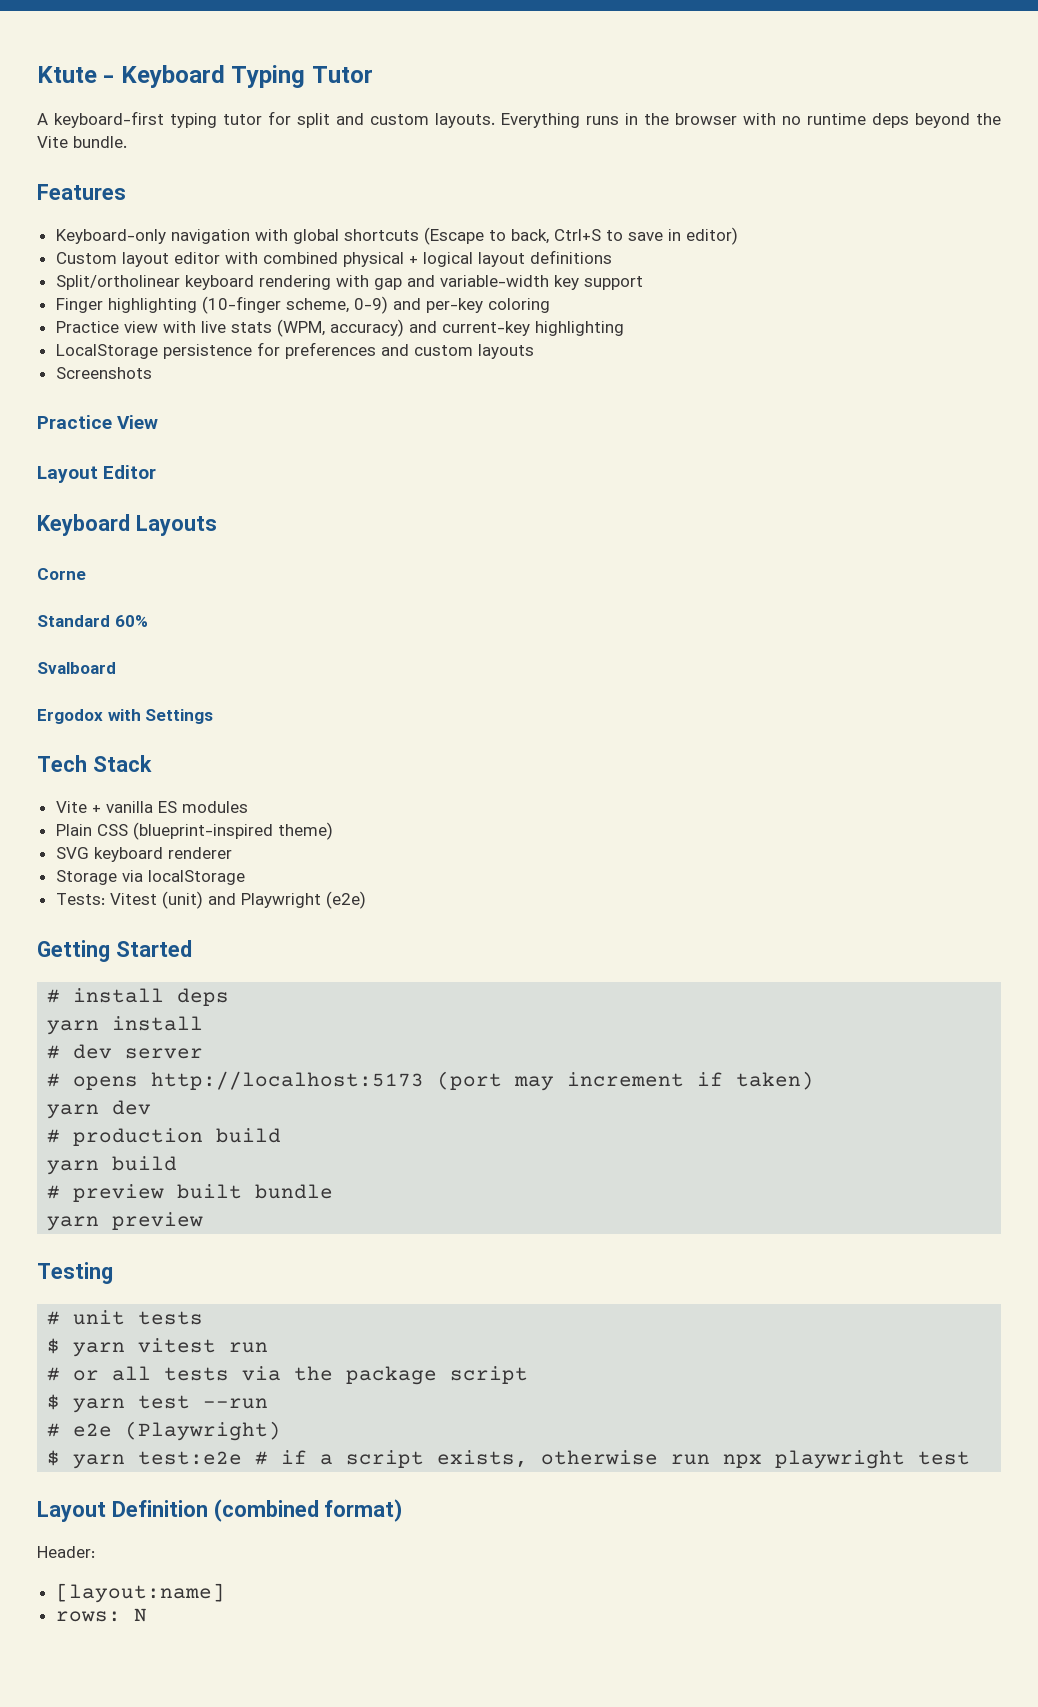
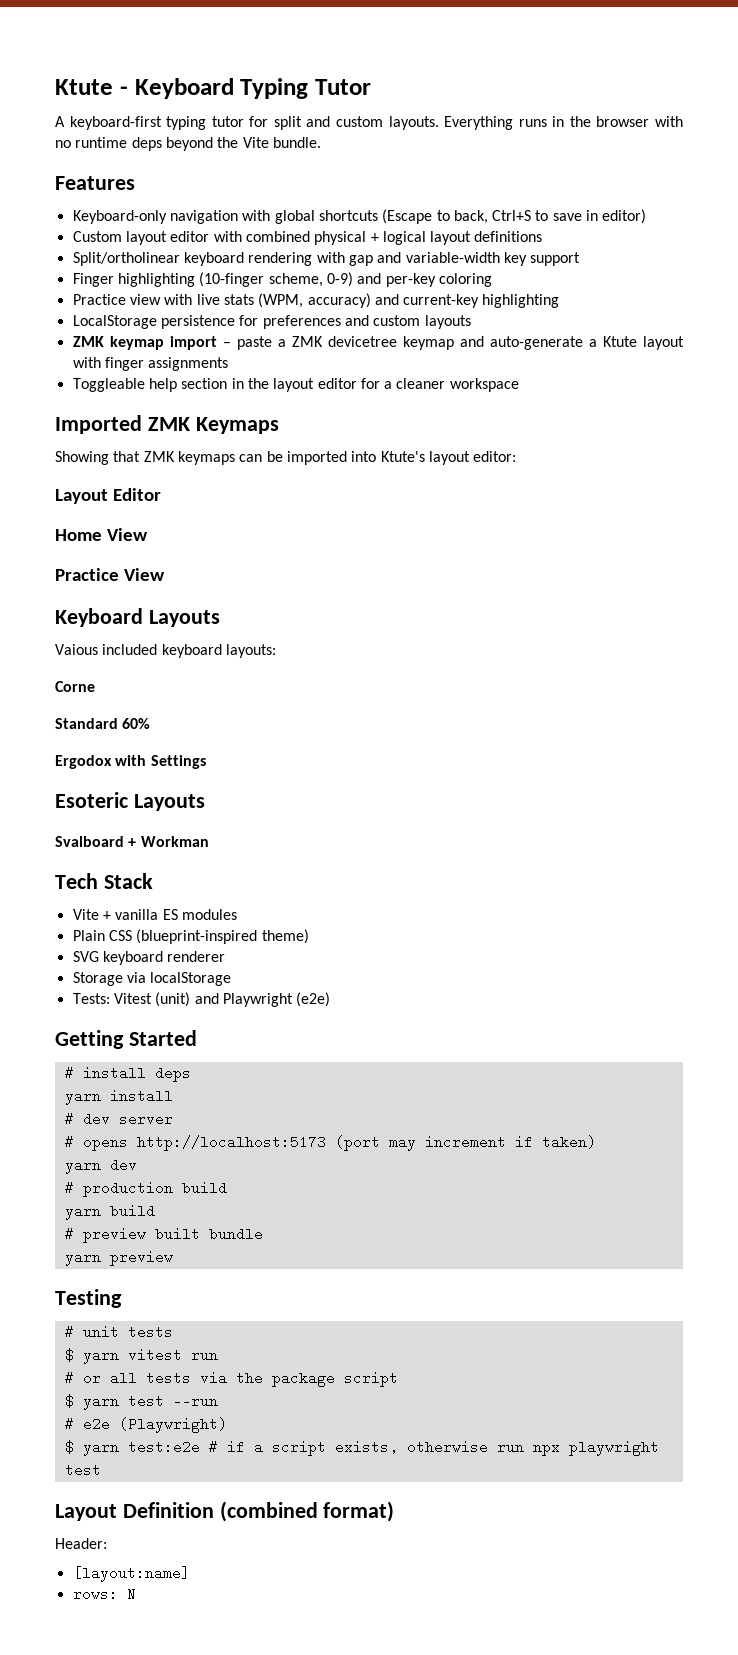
[55,367,152,379] Screenshots -> [72,336,685,350] [72,357,229,371] [72,378,519,392] [55,415,279,434] [55,451,517,465] [55,488,161,504] [55,528,148,541] ZMK keymap import – paste a ZMK devicetree keymap and auto-generate a Ktute layout with finger assignments // Toggleable help section in the layout editor for a cleaner workspace // Imported ZMK Keymaps // Showing that ZMK keymaps can be imported into Ktute's layout editor: // Layout Editor // Home View
[37,465,157,483] // Layout Editor -> (165, 574) none
(217, 525) none -> [55,644,276,658] // Vaious included keyboard layouts:
[37,662,116,674] // Svalboard -> (151, 723) none
(214, 716) none -> [55,792,205,811] [55,836,209,847] // Esoteric Layouts // Svalboard + Workman

